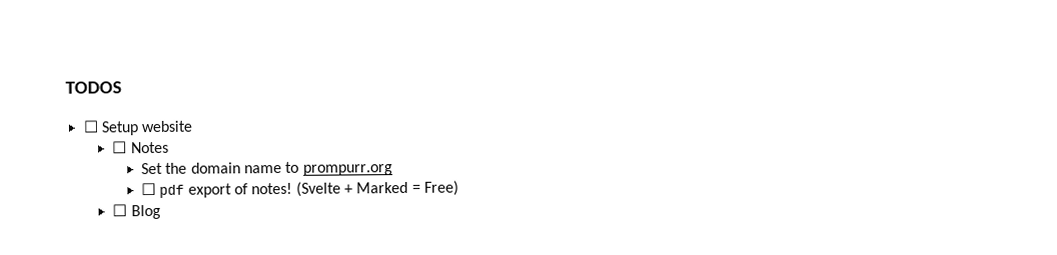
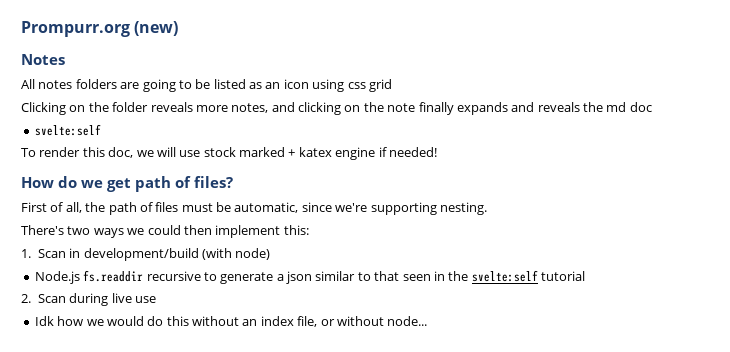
[65,81,122,94] [82,120,194,136] [112,141,169,154] [140,161,393,176] [140,180,459,198] [112,204,161,220] TODOS // ☐ Setup website // ☐ Notes // Set the domain name to prompurr.org // ☐ pdf export of notes! (Svelte + Marked = Free) // ☐ Blog -> [21,21,179,37] [21,54,65,65] [21,79,392,92] [21,102,652,115] [34,124,101,136] [21,147,437,160] [21,176,233,192] [21,202,487,215] [21,225,309,238] [21,248,271,261] [34,270,585,284] [21,293,156,306] [34,316,428,327] Prompurr.org (new) // Notes // All notes folders are going to be listed as an icon using css grid // Clicking on the folder reveals more notes, and clicking on the note finally expands and reveals the md doc // svelte:self // To render this doc, we will use stock marked + katex engine if needed! // How do we get path of files? // First of all, the path of files must be automatic, since we're supporting nesting. // There's two ways we could then implement this: // 1. Scan in development/build (with node) // Node.js fs.readdir recursive to generate a json similar to that seen in the svelte:self tutorial // 2. Scan during live use // Idk how we would do this without an index file, or without node...

